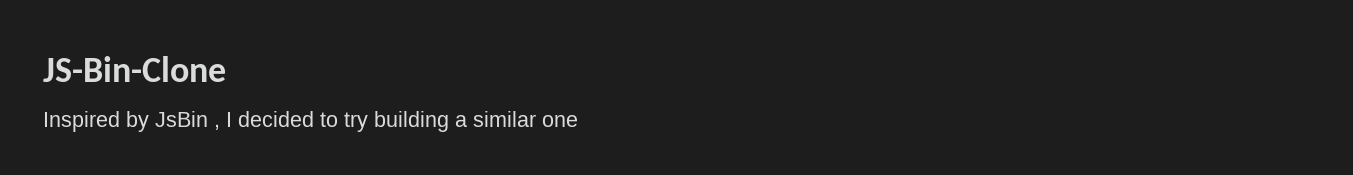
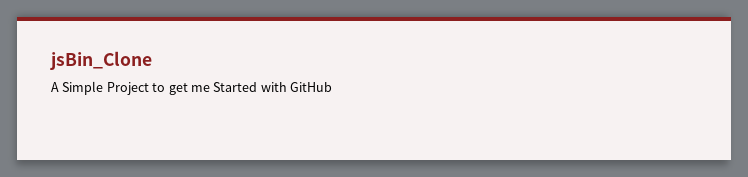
[43,56,226,82] [43,111,578,132] JS-Bin-Clone // Inspired by JsBin , I decided to try building a similar one -> [50,51,152,70] [51,81,332,95] jsBin_Clone // A Simple Project to get me Started with GitHub

